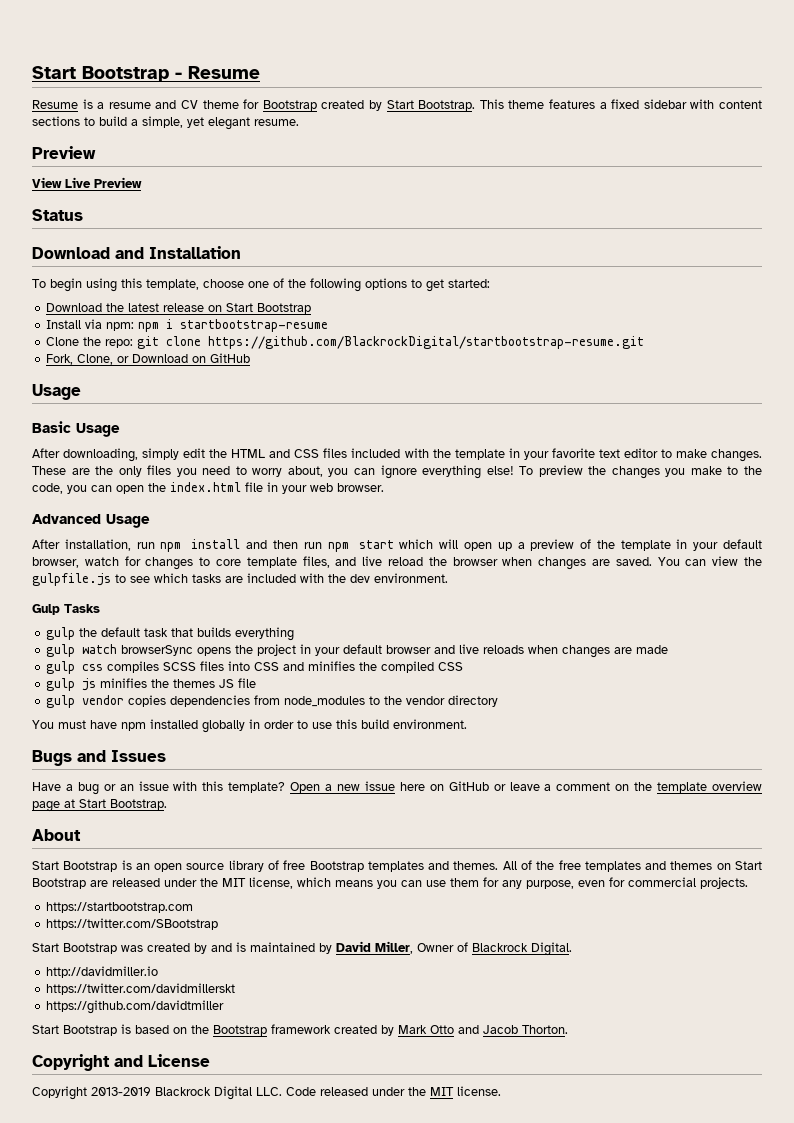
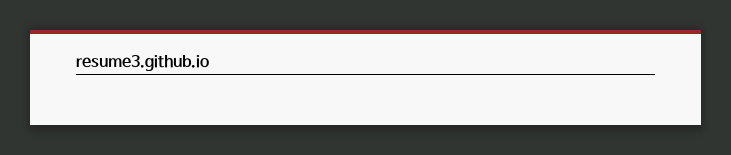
[32,66,260,82] [32,99,763,111] [32,116,299,130] [32,146,96,159] [32,177,142,188] [32,209,83,221] [32,246,241,259] [32,278,490,292] [46,303,312,314] [46,319,329,332] [46,336,645,349] [46,353,251,365] [32,384,81,400] [32,421,120,437] [32,448,762,462] [32,465,762,479] [32,482,384,494] [32,514,150,528] [32,539,763,552] [32,556,762,570] [32,573,448,586] [32,604,100,615] [46,627,295,641] [46,644,669,658] [46,661,464,674] [46,678,257,691] [46,695,499,708] [32,719,467,733] [32,750,166,766] [32,781,763,795] [32,799,167,812] [32,829,81,841] [32,860,763,872] [32,877,748,889] [46,902,194,913] [46,918,219,930] [32,941,572,956] [46,966,159,978] [46,983,236,995] [46,1000,225,1014] [32,1024,568,1036] [32,1054,210,1071] [32,1086,501,1100] Start Bootstrap - Resume // Resume is a resume and CV theme for Bootstrap created by Start Bootstrap. This theme features a fixed sidebar with content sections to build a simple, yet elegant resume. // Preview // View Live Preview // Status // Download and Installation // To begin using this template, choose one of the following options to get started: // Download the latest release on Start Bootstrap // Install via npm: npm i startbootstrap-resume // Clone the repo: git clone https://github.com/BlackrockDigital/startbootstrap-resume.git // Fork, Clone, or Download on GitHub // Usage // Basic Usage // After downloading, simply edit the HTML and CSS files included with the template in your favorite text editor to make changes. These are the only files you need to worry about, you can ignore everything else! To preview the changes you make to the code, you can open the index.html file in your web browser. // Advanced Usage // After installation, run npm install and then run npm start which will open up a preview of the template in your default browser, watch for changes to core template files, and live reload the browser when changes are saved. You can view the gulpfile.js to see which tasks are included with the dev environment. // Gulp Tasks // gulp the default task that builds everything // gulp watch browserSync opens the project in your default browser and live reloads when changes are made // gulp css compiles SCSS files into CSS and minifies the compiled CSS // gulp js minifies the themes JS file // gulp vendor copies dependencies from node_modules to the vendor directory // You must have npm installed globally in order to use this build environment. // Bugs and Issues // Have a bug or an issue with this template? Open a new issue here on GitHub or leave a comment on the template overview page at Start Bootstrap. // About // Start Bootstrap is an open source library of free Bootstrap templates and themes. All of the free templates and themes on Start Bootstrap are released under the MIT license, which means you can use them for any purpose, even for commercial projects. // https://startbootstrap.com // https://twitter.com/SBootstrap // Start Bootstrap was created by and is maintained by David Miller, Owner of Blackrock Digital. // http://davidmiller.io // https://twitter.com/davidmillerskt // https://github.com/davidtmiller // Start Bootstrap is based on the Bootstrap framework created by Mark Otto and Jacob Thorton. // Copyright and License // Copyright 2013-2019 Blackrock Digital LLC. Code released under the MIT license. -> [76,55,209,71] resume3.github.io

